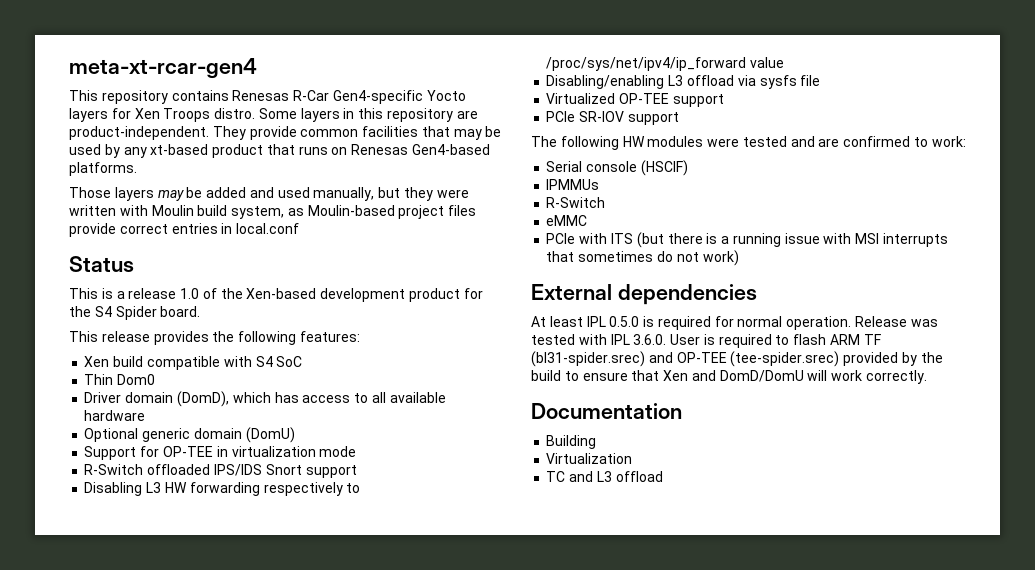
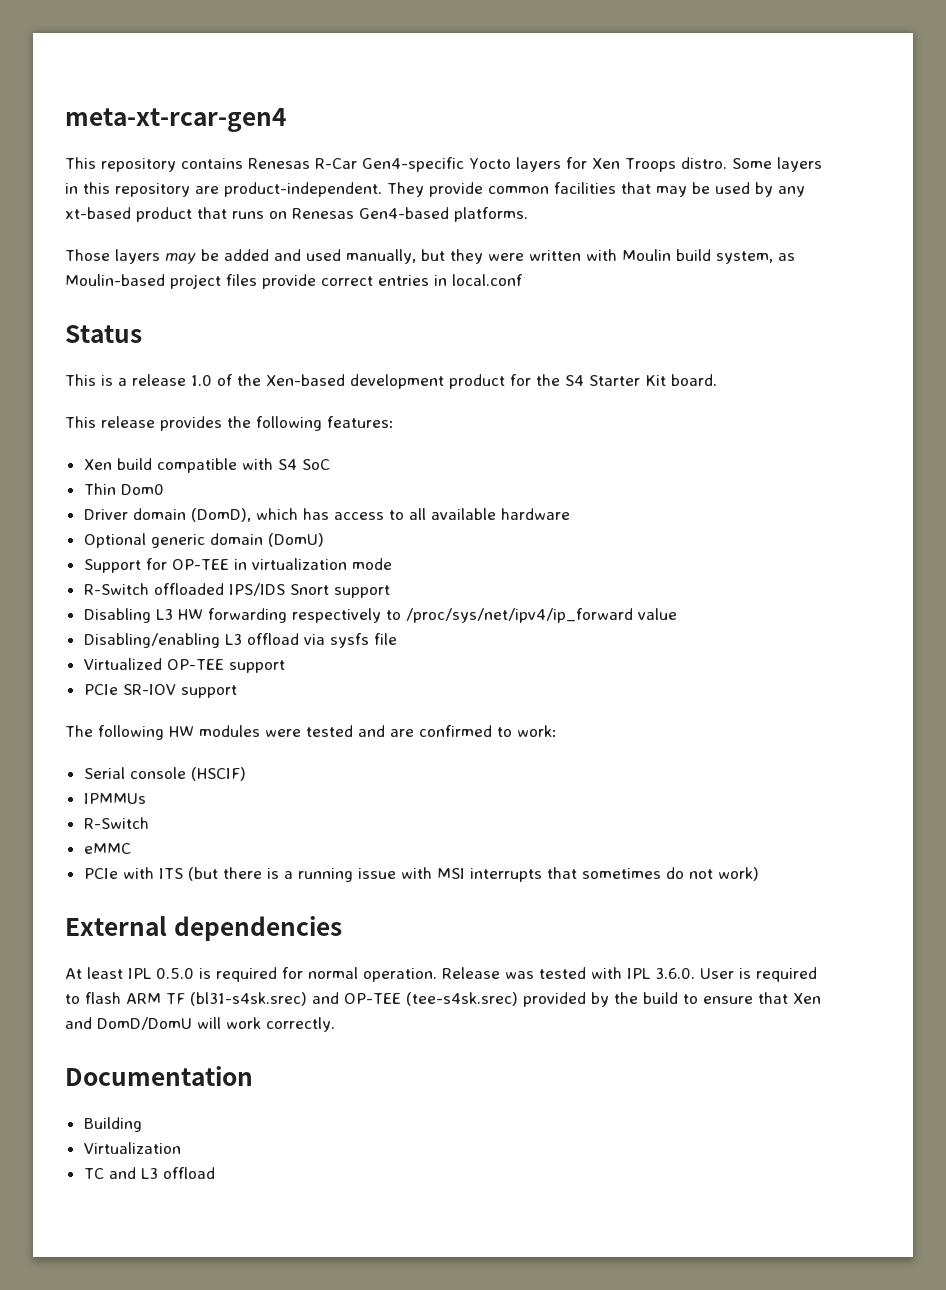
[115,306,157,320] Spider -> [589,375,666,386] Starter Kit
[531,351,645,367] (bl31-spider.srec) -> [190,992,307,1006] (bl31-s4sk.srec)
[730,351,840,367] (tee-spider.srec) -> [406,992,518,1006] (tee-s4sk.srec)

